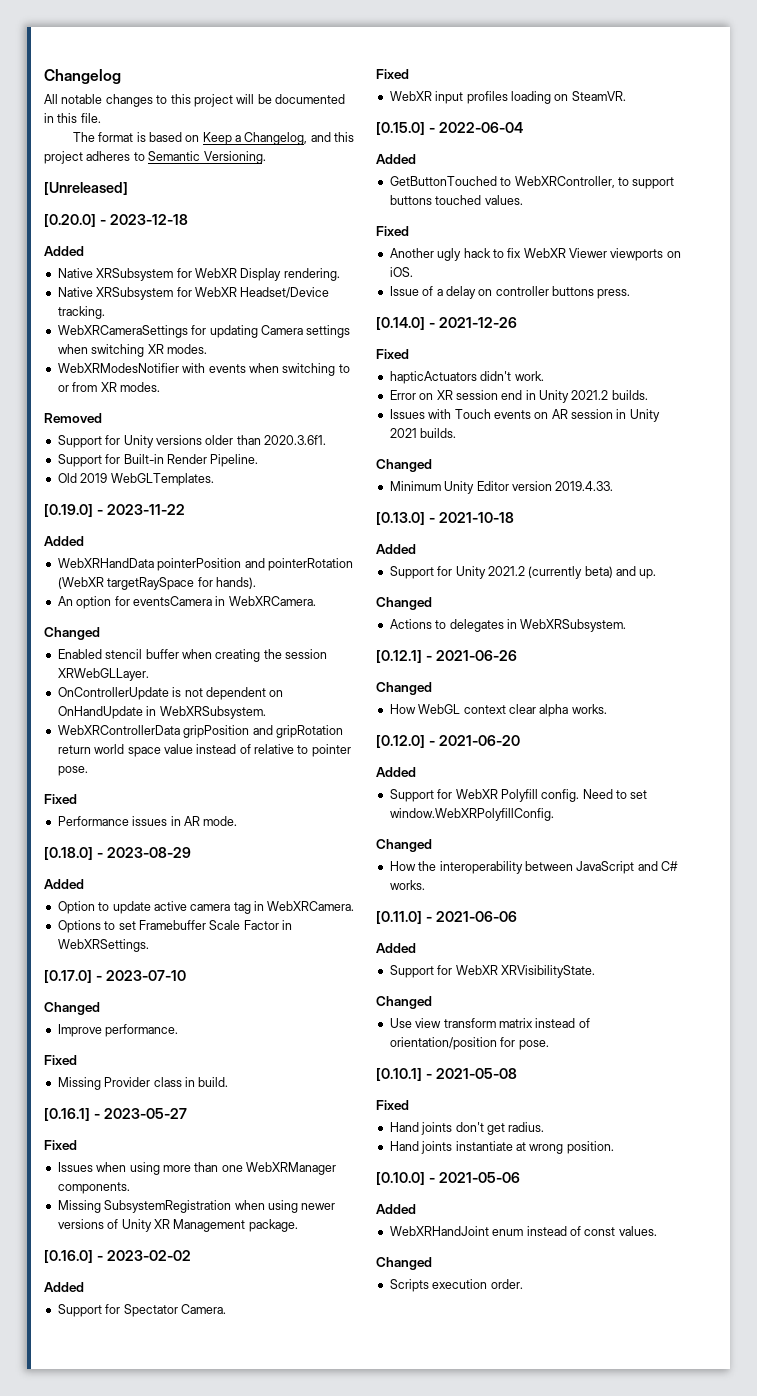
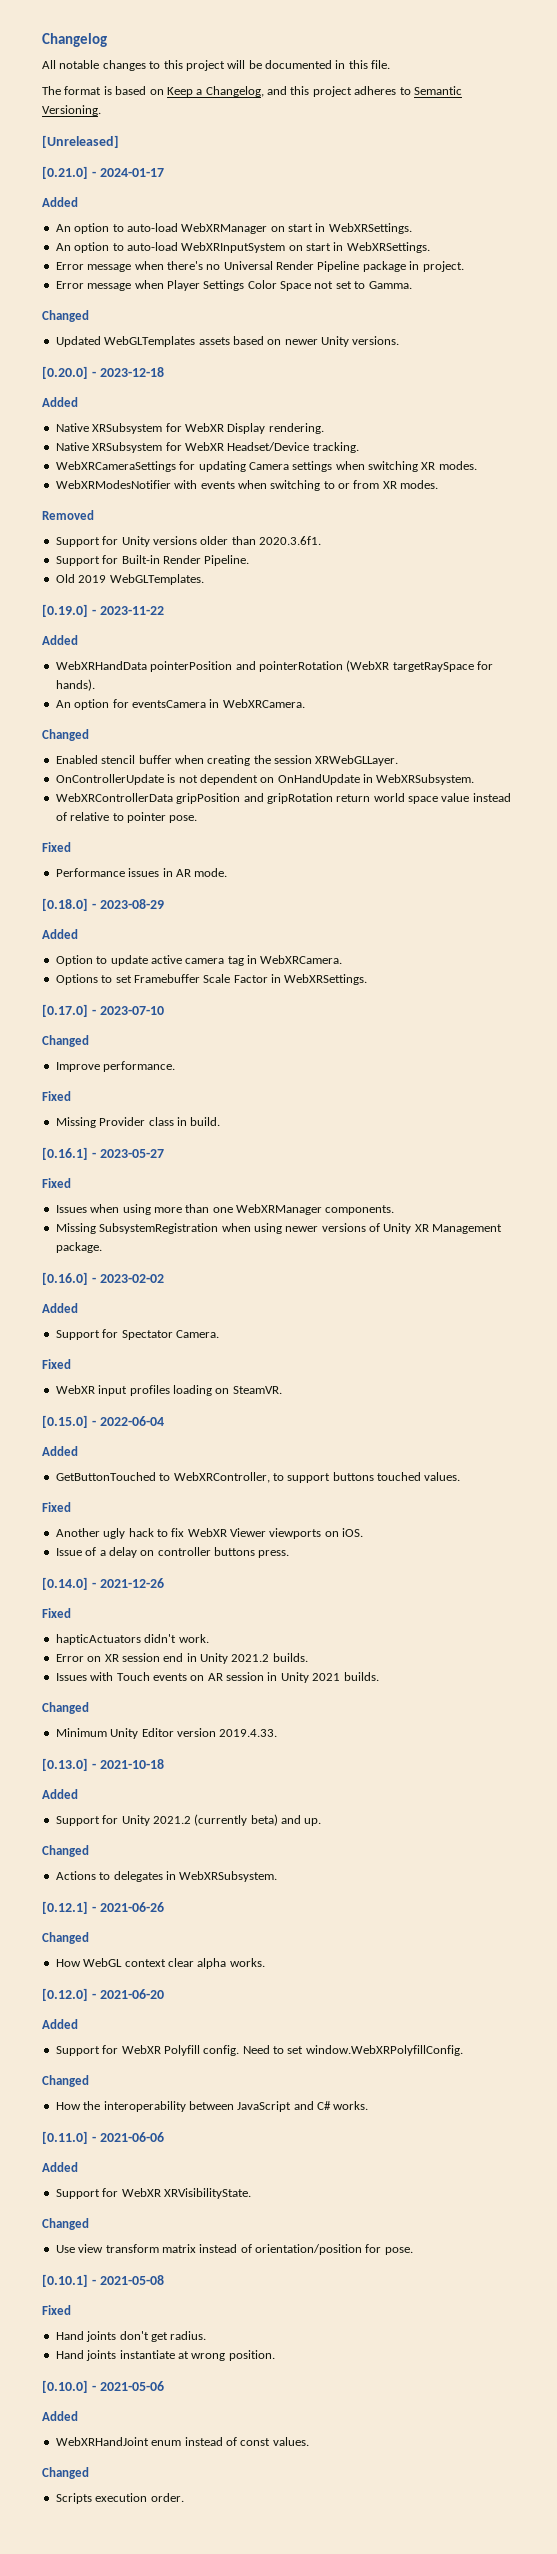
(128, 188) none -> [42,166,164,179] [42,197,78,207] [55,223,412,234] [55,242,430,253] [55,261,464,272] [55,280,412,291] [42,310,89,322] [55,336,400,347] // [0.21.0] - 2024-01-17 // Added // An option to auto-load WebXRManager on start in WebXRSettings. // An option to auto-load WebXRInputSystem on start in WebXRSettings. // Error message when there's no Universal Render Pipeline package in project. // Error message when Player Settings Color Space not set to Gamma. // Changed // Updated WebGLTemplates assets based on newer Unity versions.

